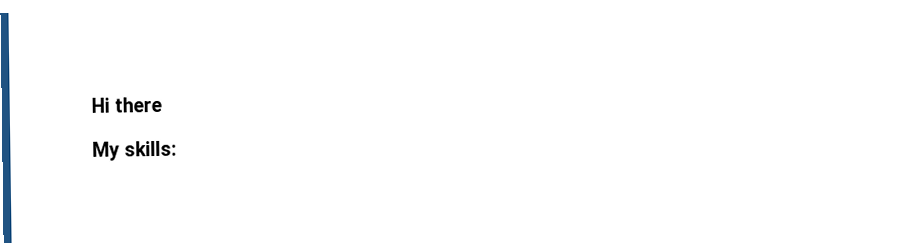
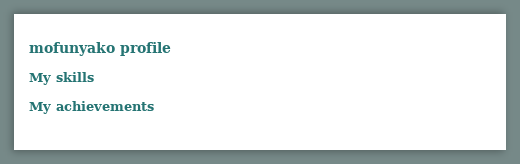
[91,96,163,113] [92,140,178,161] Hi there // My skills: -> [29,42,171,56] [29,72,94,85] [29,101,154,114] mofunyako profile // My skills // My achievements

